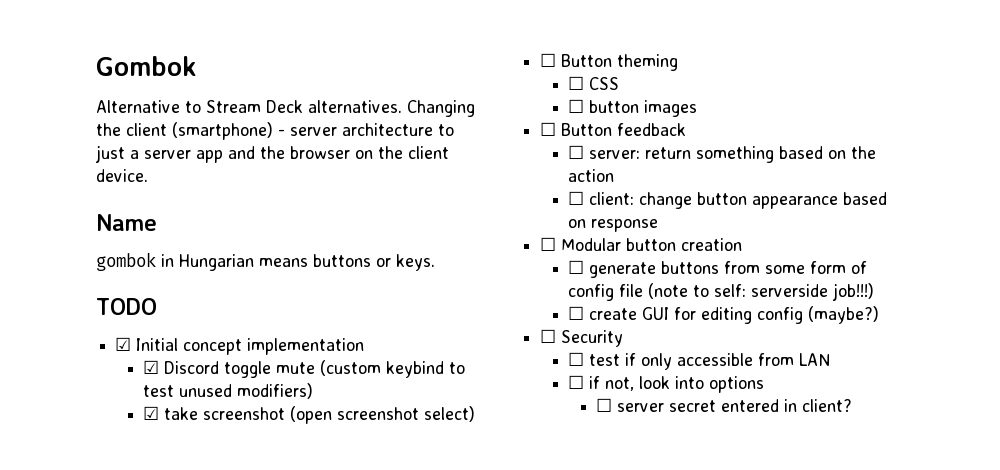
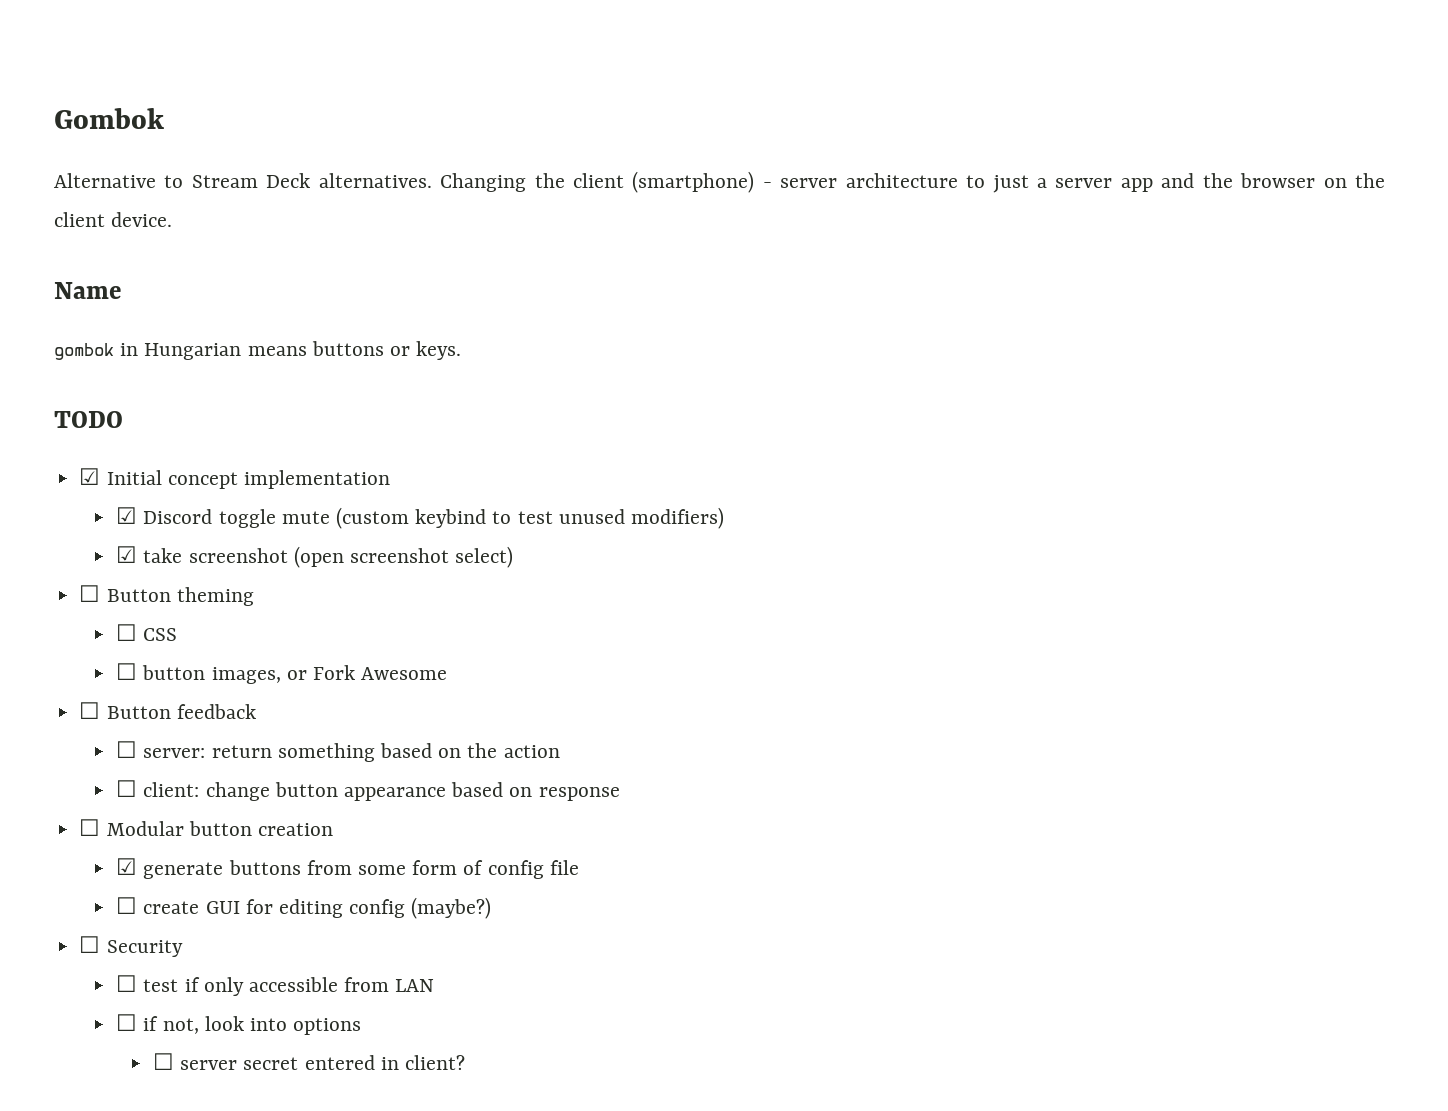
[644,100,698,117] images -> [211,665,448,684] images, or Fork Awesome
[568,260,585,274] ☐ -> [116,858,138,875] ☑
[648,283,875,301] (note to self: serverside job!!!) -> (579, 867) none

